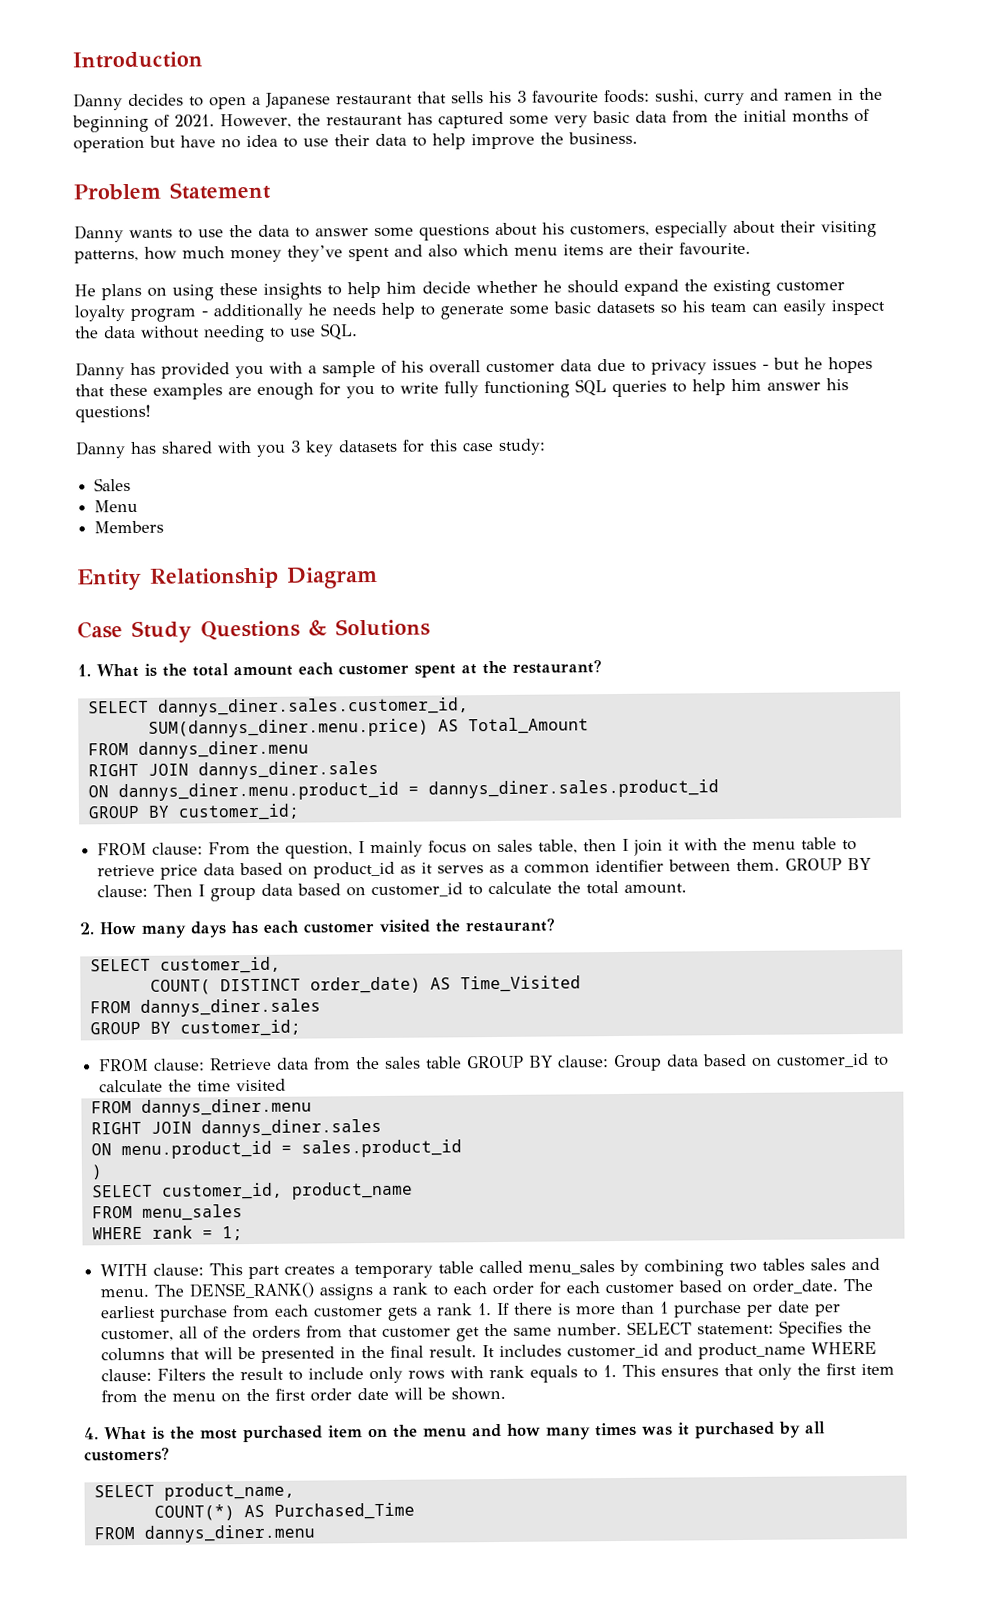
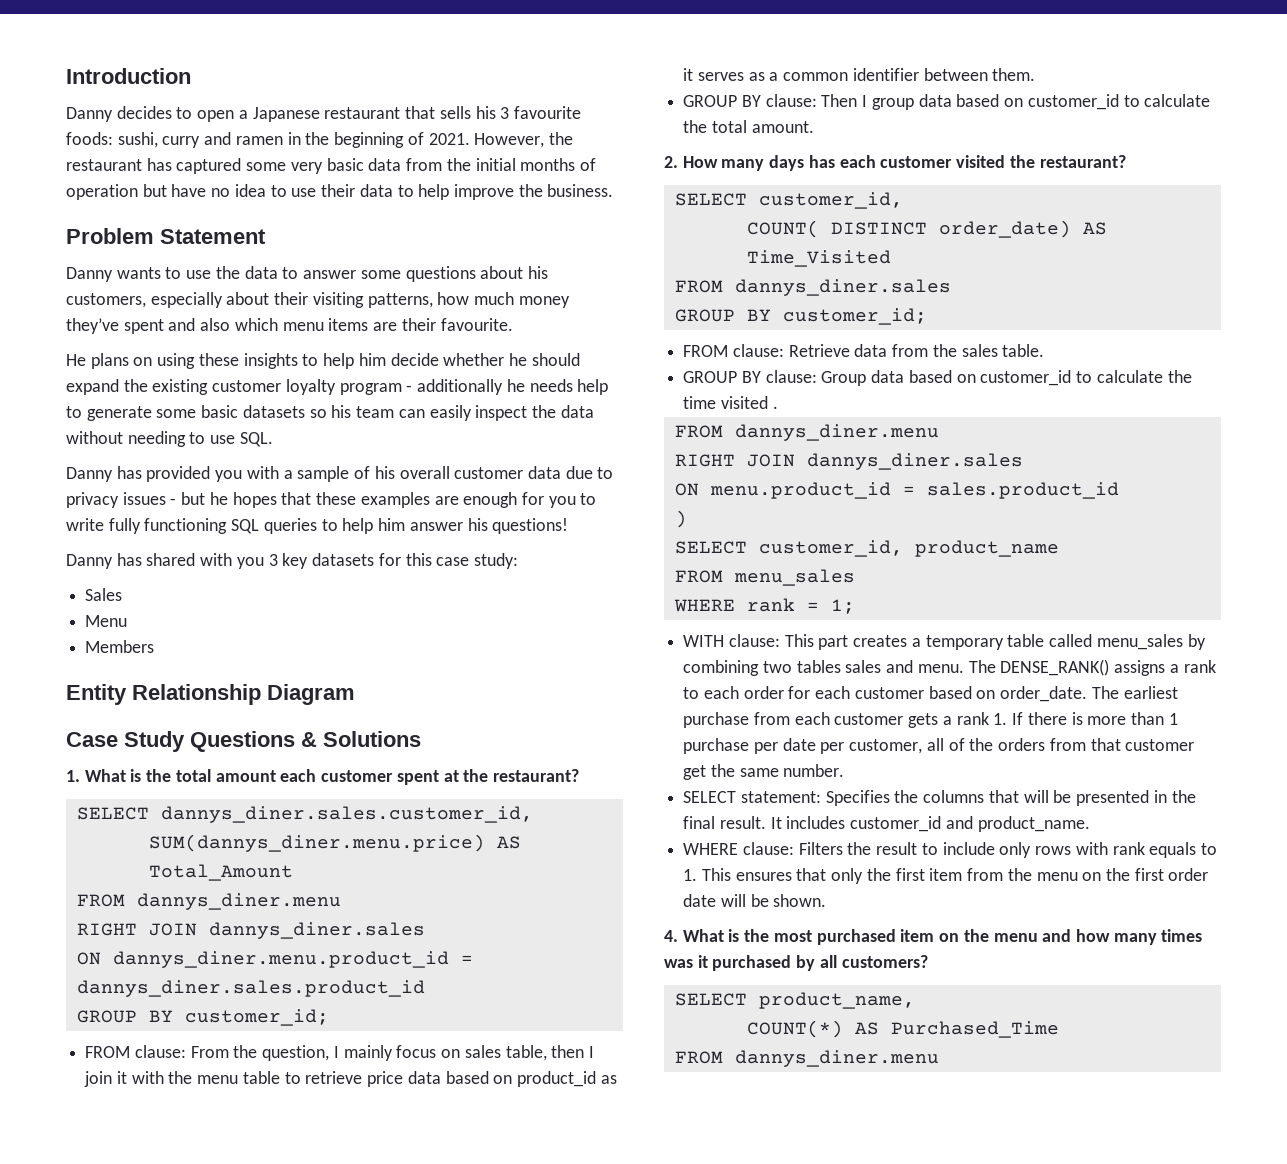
(781, 865) none -> (1036, 74) //
[426,1056,463,1069] table -> [1002,344,1045,357] table. //
(287, 1085) none -> [772,406,778,409] .
(623, 1329) none -> (845, 770) //
[698,1342,807,1360] product_name -> [977,816,1090,832] product_name. //

